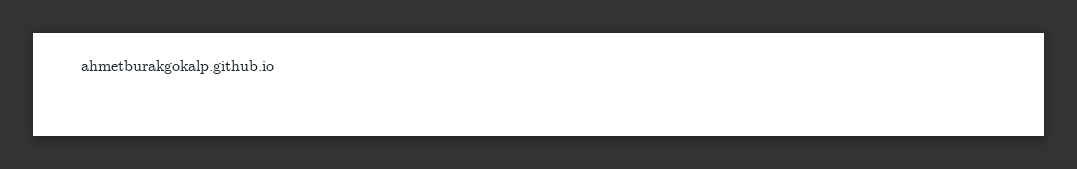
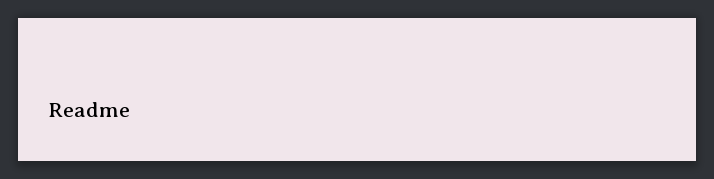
[81,60,274,74] ahmetburakgokalp.github.io -> [48,102,130,117] Readme

